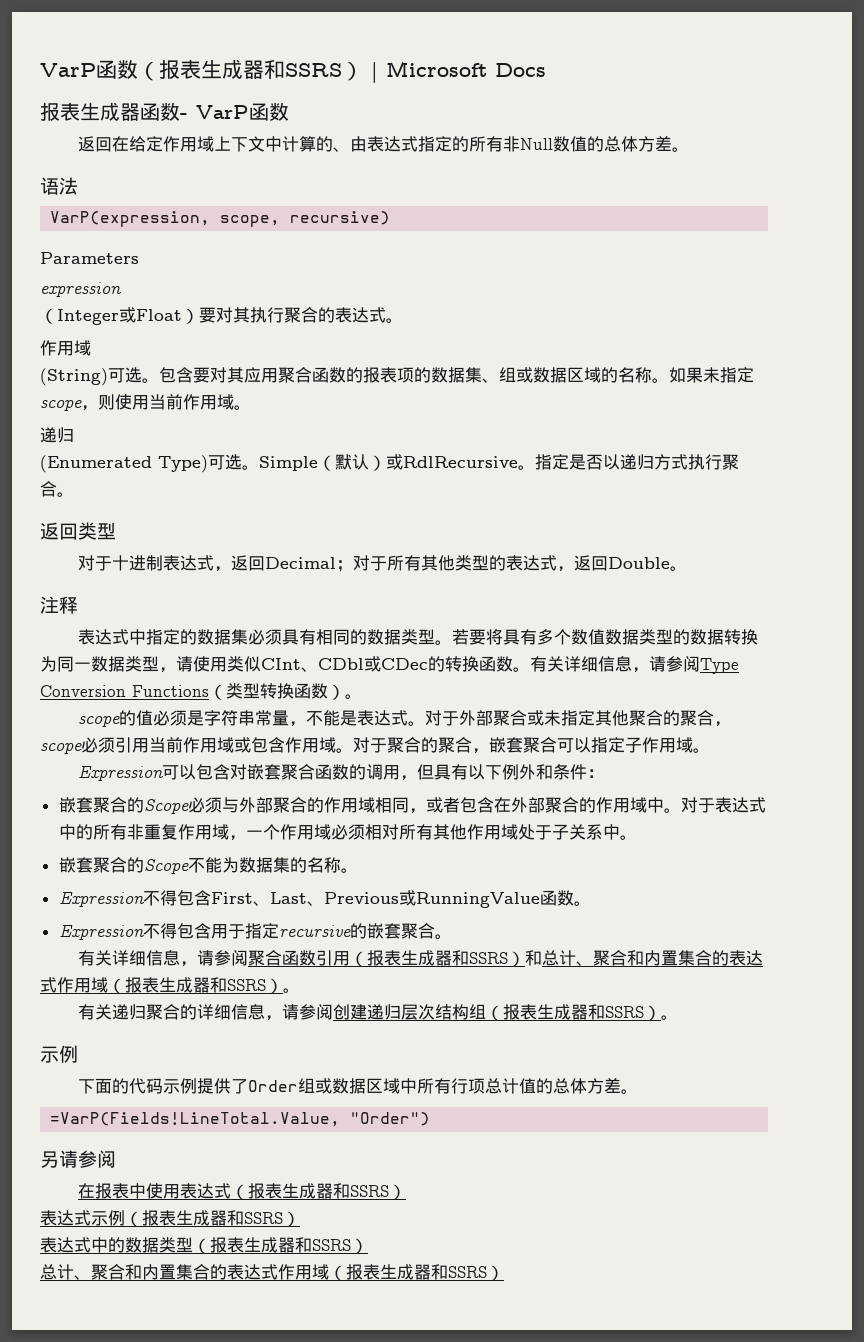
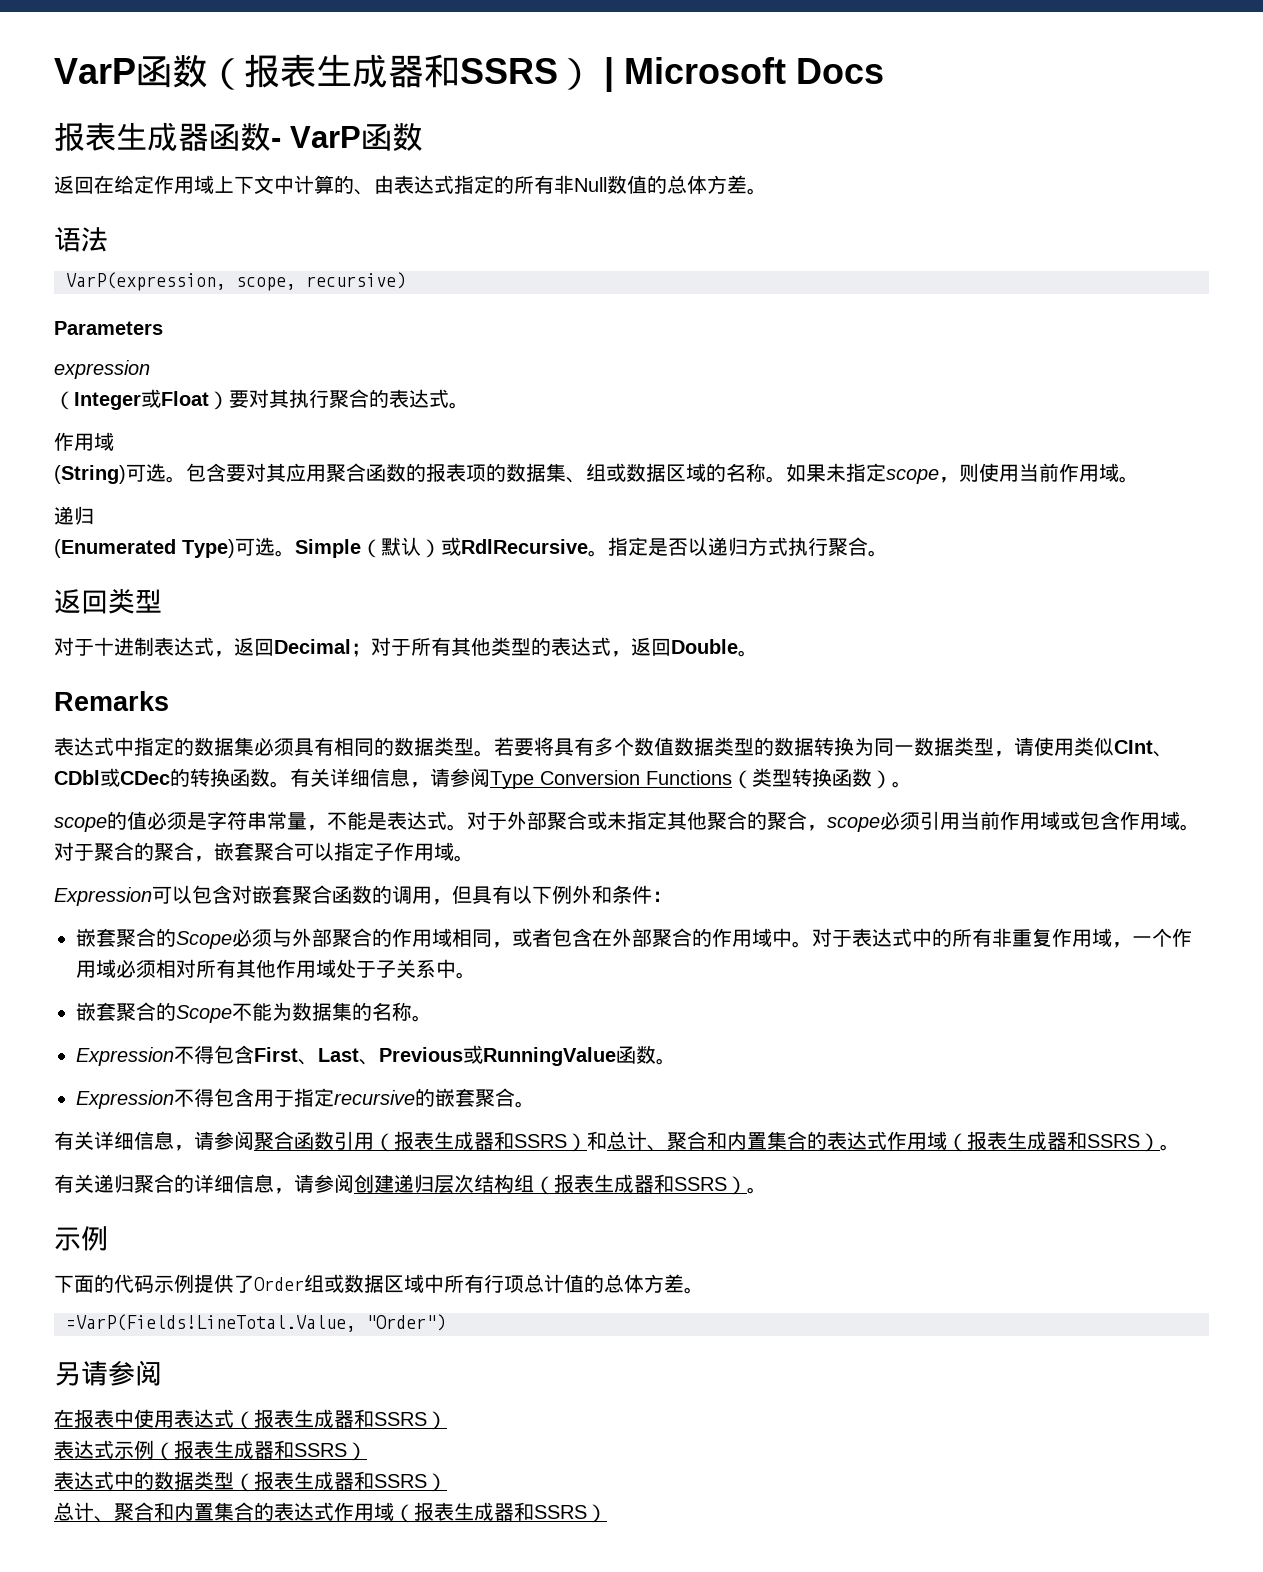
[40,596,78,614] 注释 -> [54,691,169,711] Remarks

